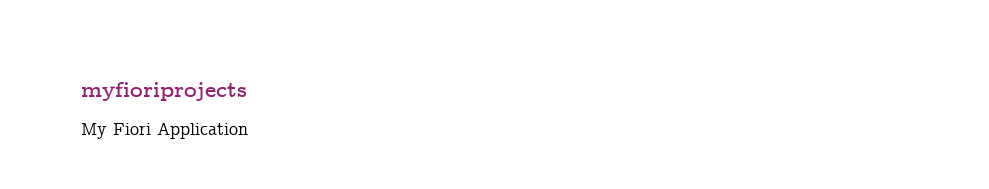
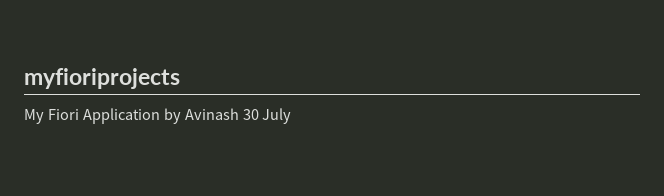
(248, 130) none -> [163,108,292,124] by Avinash 30 July

